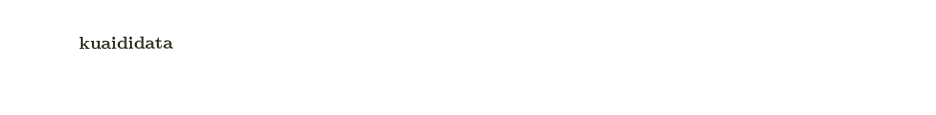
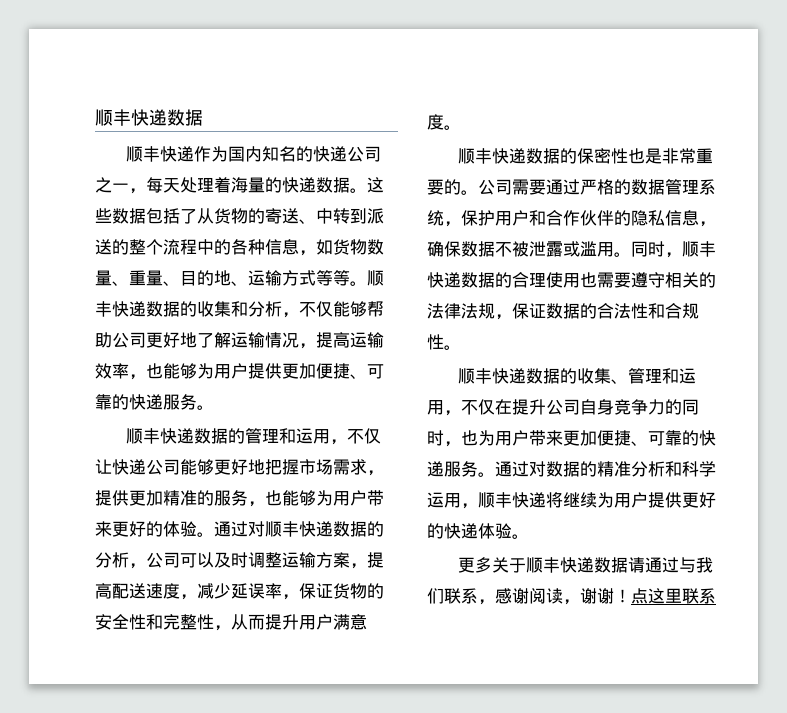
[78,36,174,49] kuaididata -> [95,109,203,126] [126,146,382,162] [95,177,384,194] [95,208,384,224] [95,239,384,256] [95,270,384,286] [95,301,384,318] [95,332,384,349] [95,363,384,380] [95,394,214,410] [126,428,382,445] [95,459,384,476] [95,490,384,507] [95,521,384,537] [95,552,384,569] [95,583,384,600] [95,614,367,631] [427,114,461,130] [458,148,714,164] [427,179,716,195] [427,210,716,227] [427,241,716,258] [427,272,716,288] [427,303,699,320] [427,334,461,350] [458,368,697,384] [427,399,699,416] [427,430,716,447] [427,461,716,477] [427,492,716,509] [427,523,529,539] [458,557,714,573] [427,588,716,605] 顺丰快递数据 // 顺丰快递作为国内知名的快递公司之一，每天处理着海量的快递数据。这些数据包括了从货物的寄送、中转到派送的整个流程中的各种信息，如货物数量、重量、目的地、运输方式等等。顺丰快递数据的收集和分析，不仅能够帮助公司更好地了解运输情况，提高运输效率，也能够为用户提供更加便捷、可靠的快递服务。 // 顺丰快递数据的管理和运用，不仅让快递公司能够更好地把握市场需求，提供更加精准的服务，也能够为用户带来更好的体验。通过对顺丰快递数据的分析，公司可以及时调整运输方案，提高配送速度，减少延误率，保证货物的安全性和完整性，从而提升用户满意度。 // 顺丰快递数据的保密性也是非常重要的。公司需要通过严格的数据管理系统，保护用户和合作伙伴的隐私信息，确保数据不被泄露或滥用。同时，顺丰快递数据的合理使用也需要遵守相关的法律法规，保证数据的合法性和合规性。 // 顺丰快递数据的收集、管理和运用，不仅在提升公司自身竞争力的同时，也为用户带来更加便捷、可靠的快递服务。通过对数据的精准分析和科学运用，顺丰快递将继续为用户提供更好的快递体验。 // 更多关于顺丰快递数据请通过与我们联系，感谢阅读，谢谢！点这里联系

